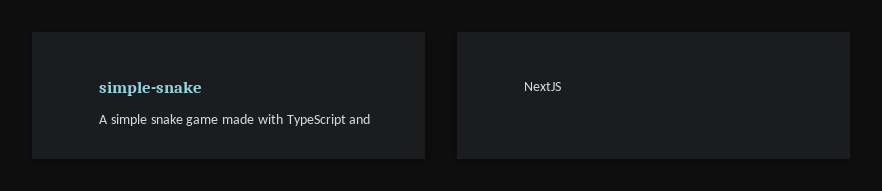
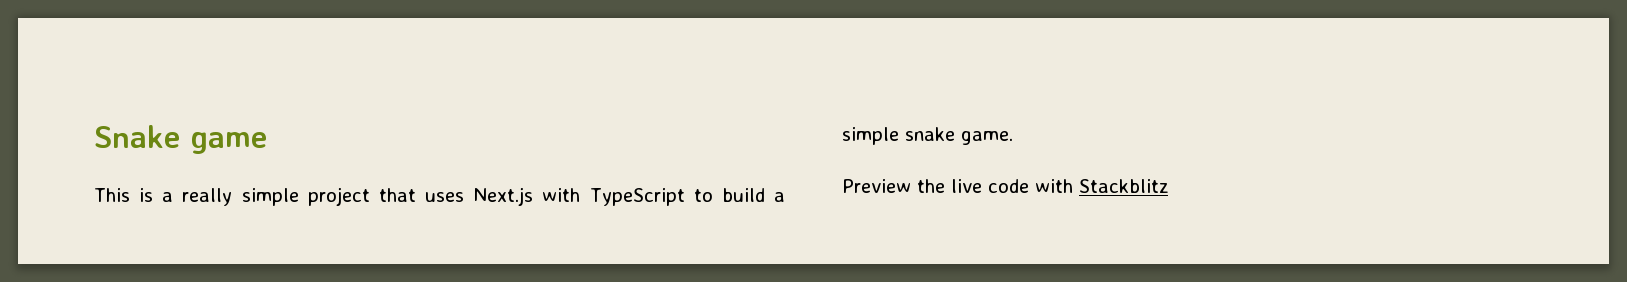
[99,81,202,96] [99,114,371,126] [524,82,561,91] simple-snake // A simple snake game made with TypeScript and NextJS -> [94,125,268,154] [94,187,786,206] [842,127,1013,145] [842,179,1168,193] Snake game // This is a really simple project that uses Next.js with TypeScript to build a simple snake game. // Preview the live code with Stackblitz

